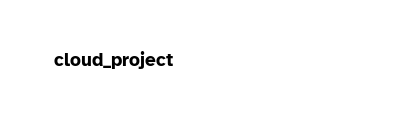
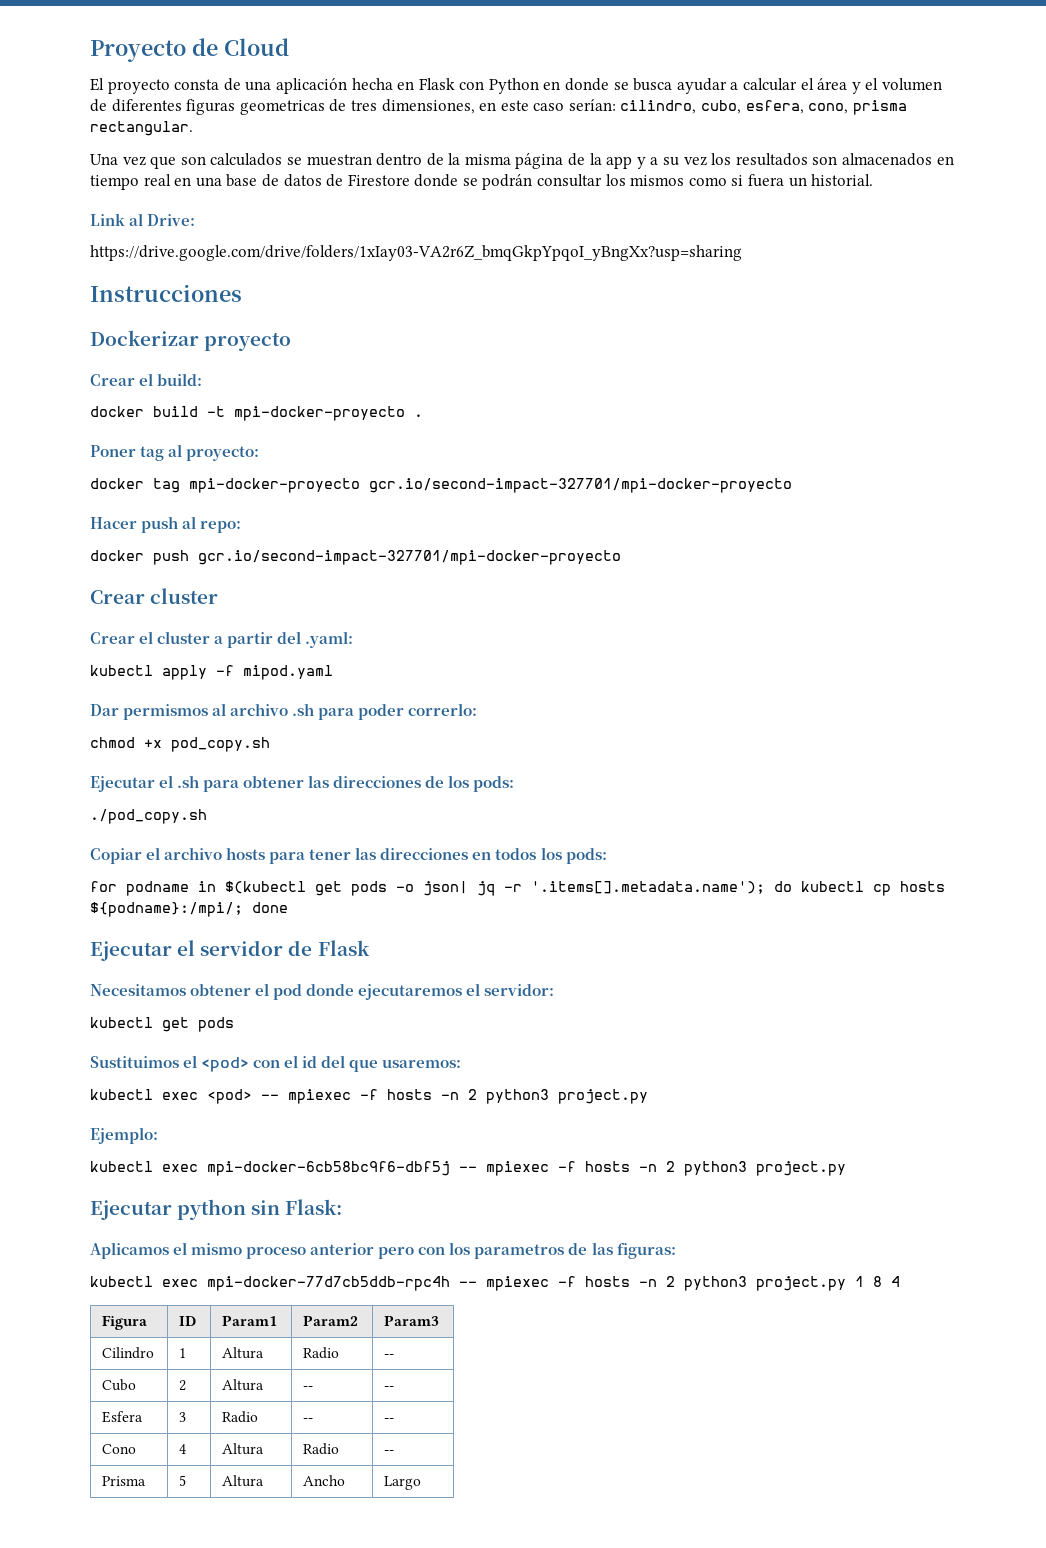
[54,51,173,69] cloud_project -> [90,38,289,62] [90,78,942,94] [90,99,907,115] [90,121,193,136] [90,153,954,169] [90,174,874,190] [90,213,196,226] [90,245,742,261] [90,284,242,302] [90,330,292,351] [90,373,203,386] [90,406,423,421] [90,444,260,461] [90,478,792,493] [90,516,242,533] [90,550,621,565] [90,588,219,604] [90,631,354,648] [90,665,333,680] [90,703,478,720] [90,737,270,752] [90,775,515,792] [90,809,207,824] [90,847,607,864] [90,881,945,896] [90,902,288,917] [90,940,370,961] [90,983,555,1000] [90,1017,234,1032] [90,1055,462,1072] [90,1089,648,1104] [90,1127,158,1144] [90,1161,846,1176] [90,1199,343,1220] [90,1242,676,1259] [90,1276,900,1291] [102,1315,148,1330] [179,1316,197,1326] [222,1315,278,1326] [303,1315,359,1326] [384,1315,440,1326] [102,1347,155,1359] [179,1348,187,1358] [222,1347,265,1359] [303,1347,340,1359] [384,1354,395,1358] [102,1379,137,1391] [179,1380,187,1391] [222,1379,265,1391] [303,1386,314,1390] [384,1386,395,1390] [102,1411,144,1423] [179,1412,187,1422] [222,1411,259,1423] [303,1418,314,1422] [384,1418,395,1422] [102,1444,137,1454] [179,1444,187,1454] [222,1443,265,1455] [303,1443,340,1455] [384,1450,395,1454] [102,1476,147,1486] [179,1475,187,1486] [222,1475,265,1487] [303,1475,346,1486] [384,1476,422,1490] Proyecto de Cloud // El proyecto consta de una aplicación hecha en Flask con Python en donde se busca ayudar a calcular el área y el volumen de diferentes figuras geometricas de tres dimensiones, en este caso serían: cilindro, cubo, esfera, cono, prisma rectangular. // Una vez que son calculados se muestran dentro de la misma página de la app y a su vez los resultados son almacenados en tiempo real en una base de datos de Firestore donde se podrán consultar los mismos como si fuera un historial. // Link al Drive: // https://drive.google.com/drive/folders/1xIay03-VA2r6Z_bmqGkpYpqoI_yBngXx?usp=sharing // Instrucciones // Dockerizar proyecto // Crear el build: // docker build -t mpi-docker-proyecto . // Poner tag al proyecto: // docker tag mpi-docker-proyecto gcr.io/second-impact-327701/mpi-docker-proyecto // Hacer push al repo: // docker push gcr.io/second-impact-327701/mpi-docker-proyecto // Crear cluster // Crear el cluster a partir del .yaml: // kubectl apply -f mipod.yaml // Dar permismos al archivo .sh para poder correrlo: // chmod +x pod_copy.sh // Ejecutar el .sh para obtener las direcciones de los pods: // ./pod_copy.sh // Copiar el archivo hosts para tener las direcciones en todos los pods: // for podname in $(kubectl get pods -o json| jq -r '.items[].metadata.name'); do kubectl cp hosts ${podname}:/mpi/; done // Ejecutar el servidor de Flask // Necesitamos obtener el pod donde ejecutaremos el servidor: // kubectl get pods // Sustituimos el <pod> con el id del que usaremos: // kubectl exec <pod> -- mpiexec -f hosts -n 2 python3 project.py // Ejemplo: // kubectl exec mpi-docker-6cb58bc9f6-dbf5j -- mpiexec -f hosts -n 2 python3 project.py // Ejecutar python sin Flask: // Aplicamos el mismo proceso anterior pero con los parametros de las figuras: // kubectl exec mpi-docker-77d7cb5ddb-rpc4h -- mpiexec -f hosts -n 2 python3 project.py 1 8 4 // Figura | ID | Param1 | Param2 | Param3 // Cilindro | 1 | Altura | Radio | -- // Cubo | 2 | Altura | -- | -- // Esfera | 3 | Radio | -- | -- // Cono | 4 | Altura | Radio | -- // Prisma | 5 | Altura | Ancho | Largo

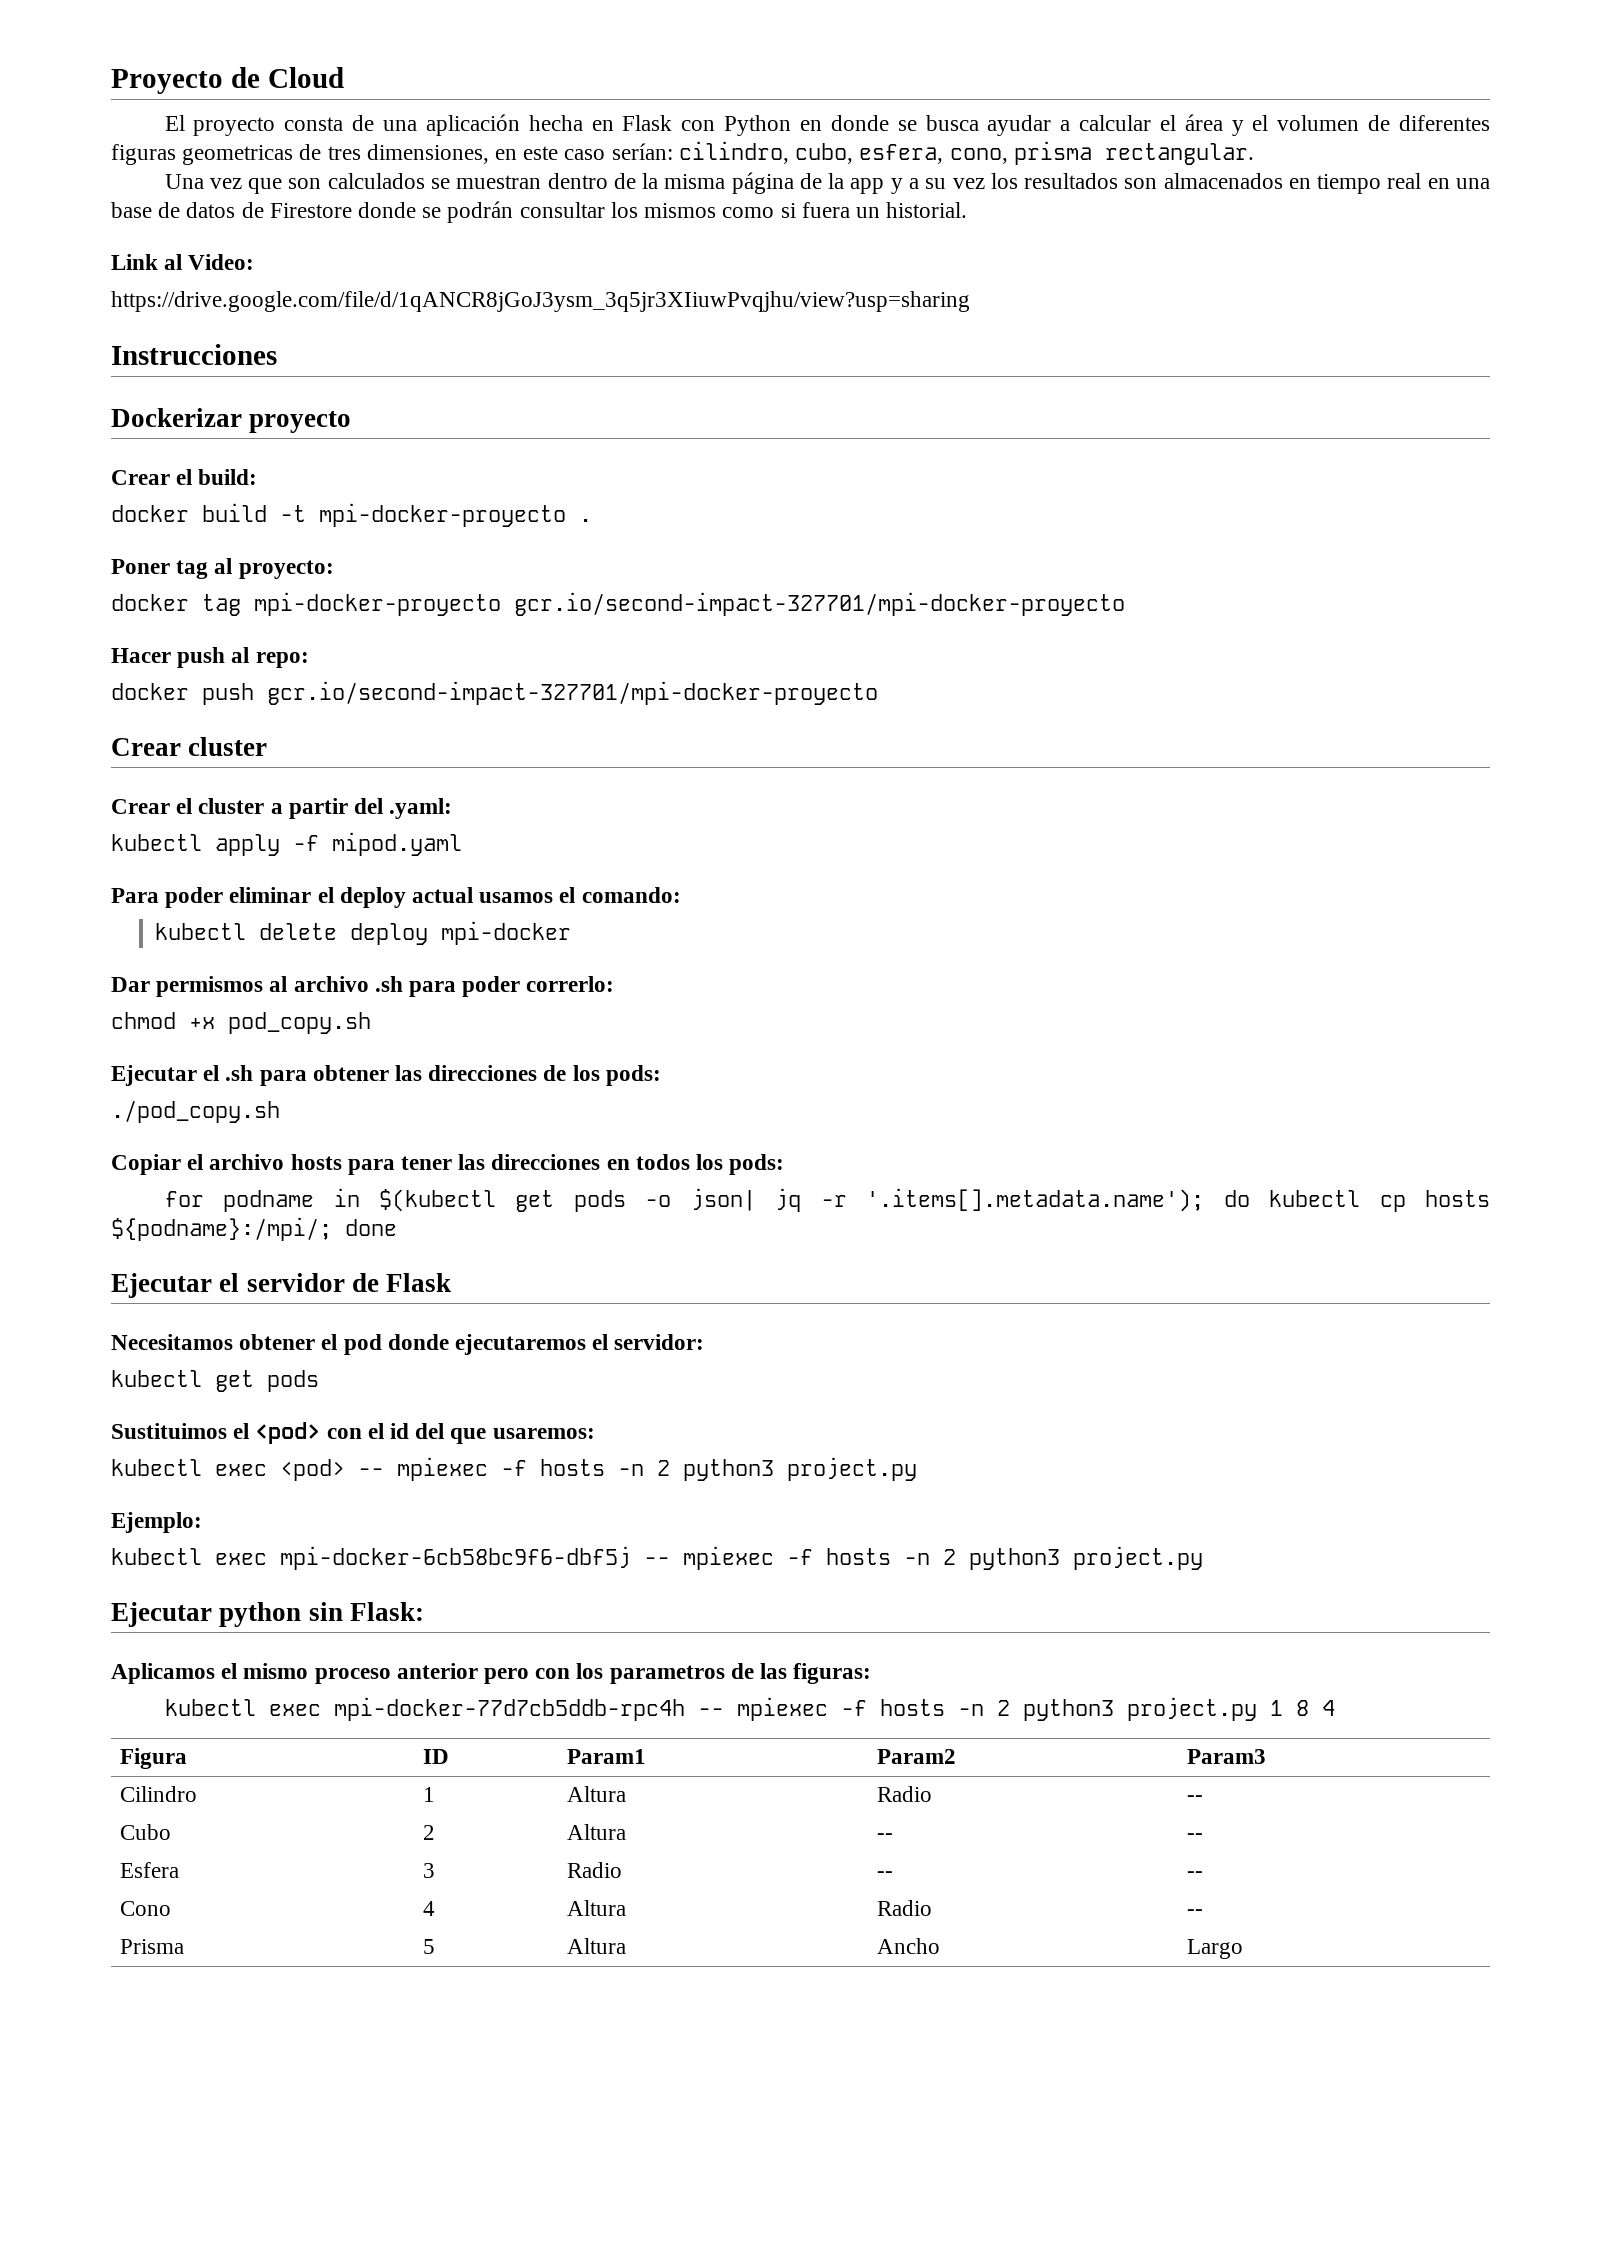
[147,214,196,226] [90,245,742,261] Drive: // https://drive.google.com/drive/folders/1xIay03-VA2r6Z_bmqGkpYpqoI_yBngXx?usp=sharing -> [188,254,255,270] [111,291,970,312] Video: // https://drive.google.com/file/d/1qANCR8jGoJ3ysm_3q5jr3XIiuwPvqjhu/view?usp=sharing
(333, 672) none -> [111,887,681,908] [155,921,572,945] // Para poder eliminar el deploy actual usamos el comando: // kubectl delete deploy mpi-docker

